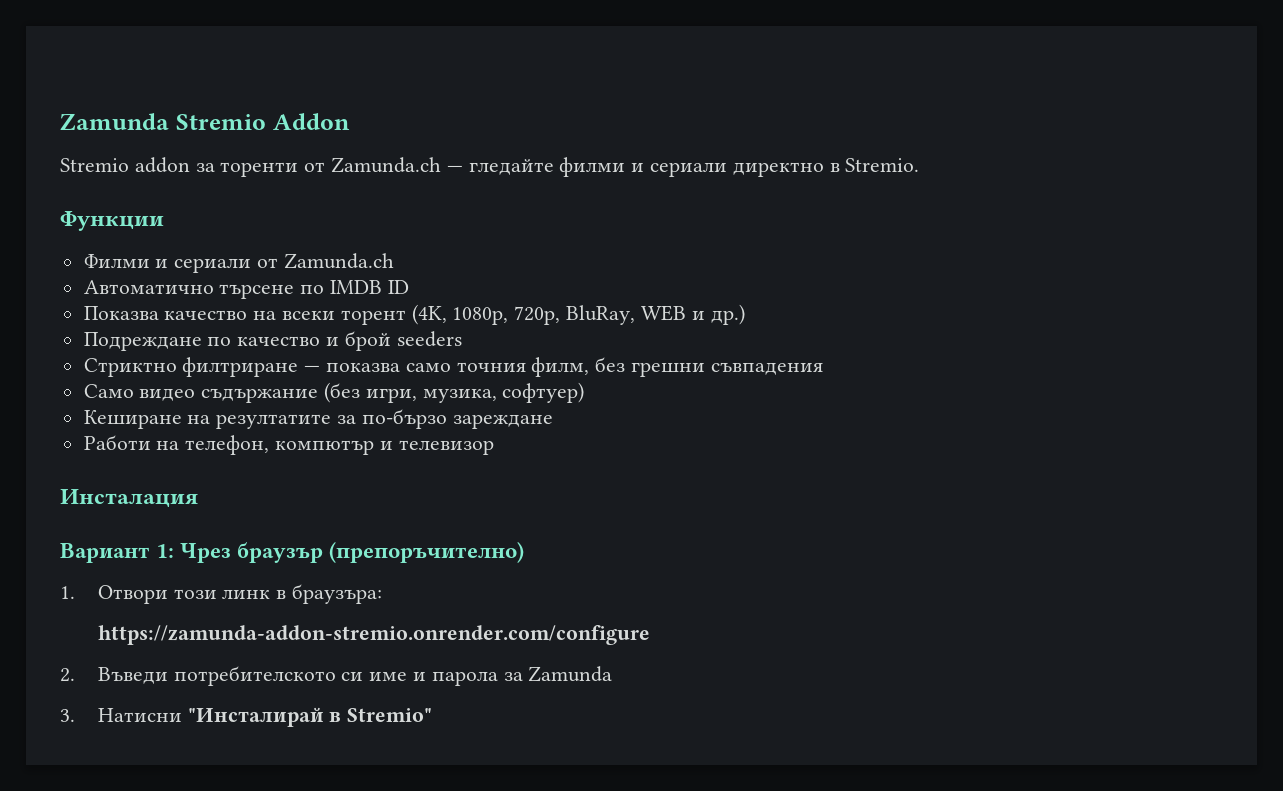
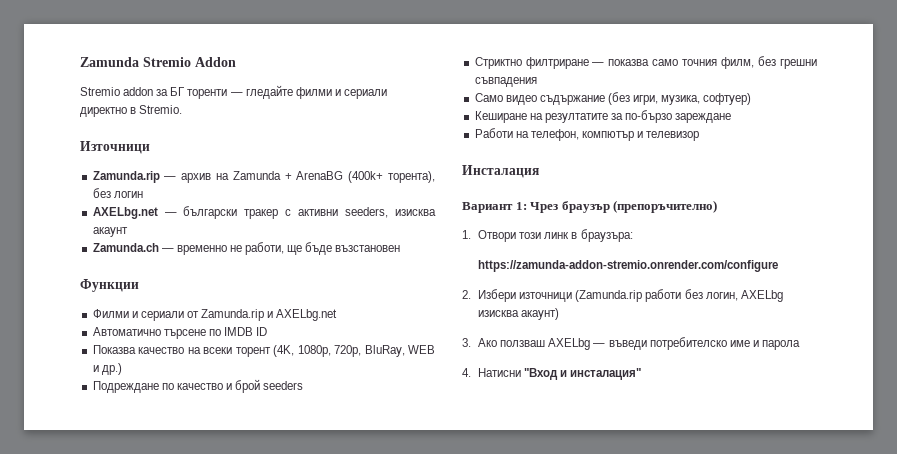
[220,157,442,177] торенти от Zamunda.ch -> [170,87,228,99] БГ торенти
(920, 165) none -> [80,141,150,154] [92,171,435,183] [92,188,143,198] [92,206,436,219] [92,227,128,237] [92,242,401,255] // Източници // Zamunda.rip — архив на Zamunda + ArenaBG (400k+ торента), без логин // AXELbg.net — български тракер с активни seeders, изисква акаунт // Zamunda.ch — временно не работи, ще бъде възстановен
[283,253,394,269] Zamunda.ch -> [201,309,338,321] Zamunda.rip и AXELbg.net
[97,666,613,686] [60,707,433,727] Въведи потребителското си име и парола за Zamunda // 3. Натисни "Инсталирай в Stremio" -> [478,289,783,302] [478,308,560,320] [462,337,800,350] [462,368,642,380] Избери източници (Zamunda.rip работи без логин, AXELbg изисква акаунт) // 3. Ако ползваш AXELbg — въведи потребителско име и парола // 4. Натисни "Вход и инсталация"

